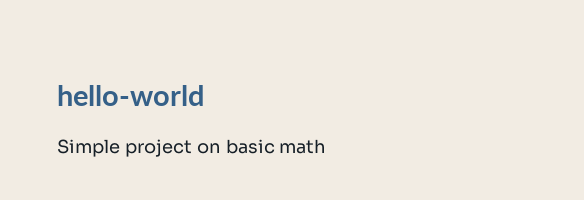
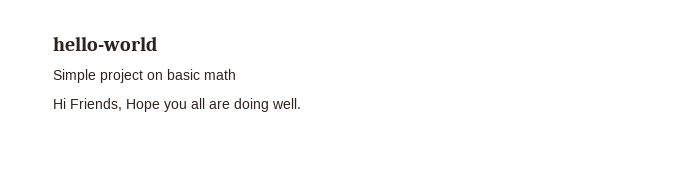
(327, 146) none -> [53,98,301,112] // Hi Friends, Hope you all are doing well.

